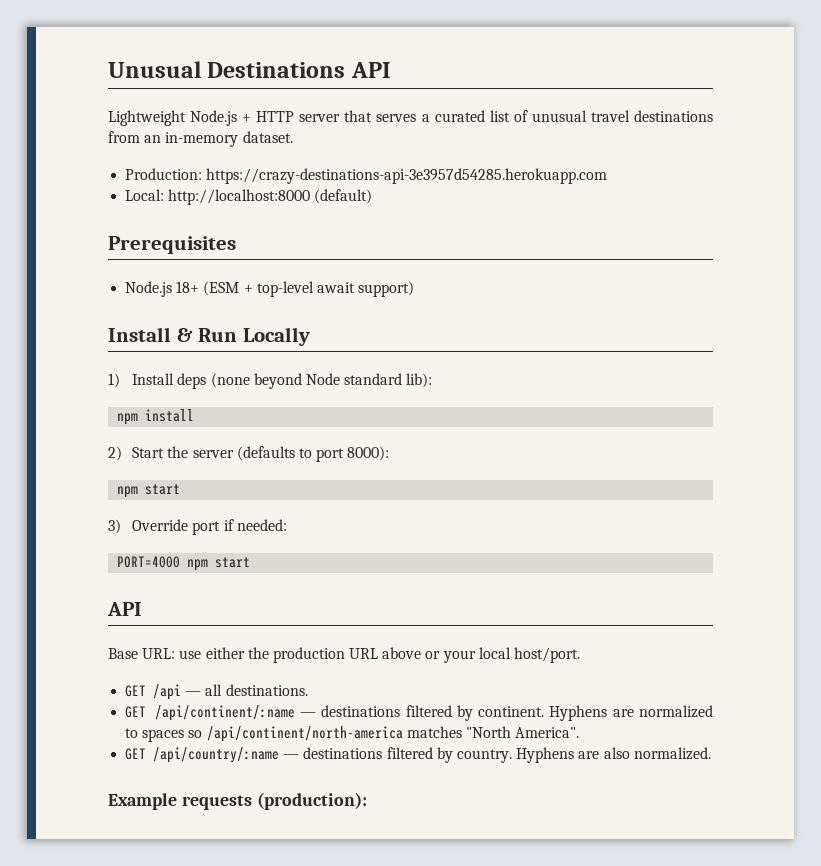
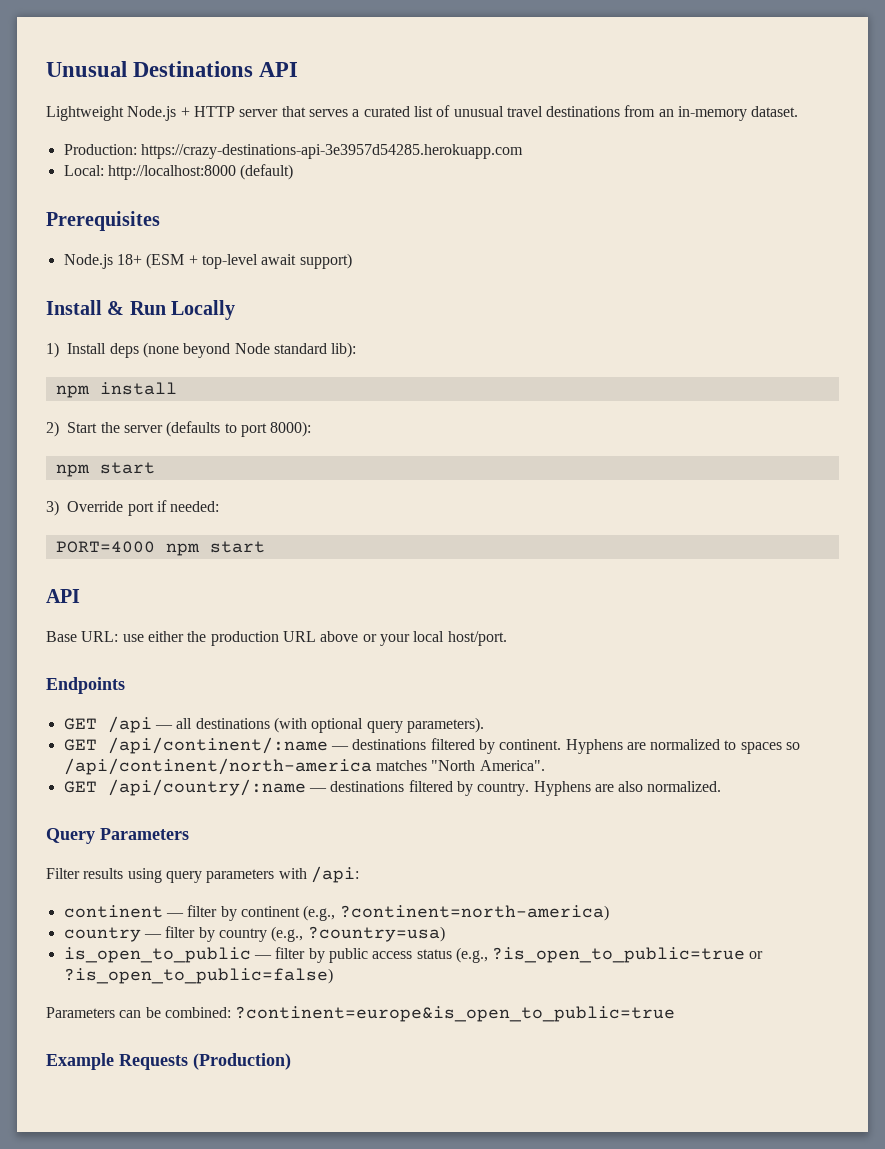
(581, 655) none -> [46,677,125,694] // Endpoints
[225,684,308,696] destinations. -> [195,717,484,733] destinations (with optional query parameters).
(711, 753) none -> [46,828,189,844] [46,866,359,883] [63,905,609,921] [63,926,445,942] [63,947,764,963] [63,968,333,984] [46,1006,676,1022] // Query Parameters // Filter results using query parameters with /api: // continent — filter by continent (e.g., ?continent=north-america) // country — filter by country (e.g., ?country=usa) // is_open_to_public — filter by public access status (e.g., ?is_open_to_public=true or ?is_open_to_public=false) // Parameters can be combined: ?continent=europe&is_open_to_public=true
[181,792,367,810] requests (production): -> [119,1053,291,1070] Requests (Production)

